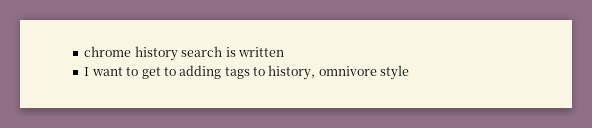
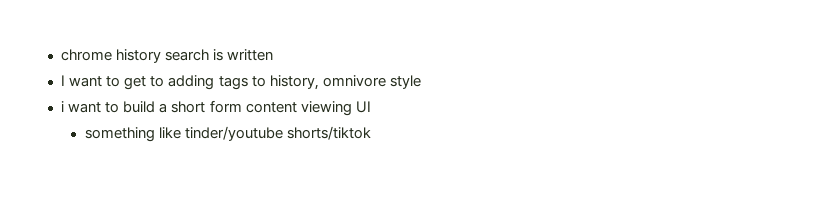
(410, 72) none -> [61,100,371,116] [84,126,372,142] // i want to build a short form content viewing UI // something like tinder/youtube shorts/tiktok

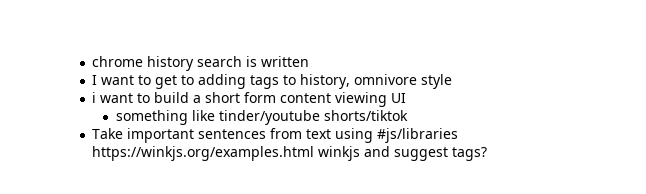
(372, 133) none -> [92,128,459,143] [92,146,488,161] // Take important sentences from text using #js/libraries https://winkjs.org/examples.html winkjs and suggest tags?

